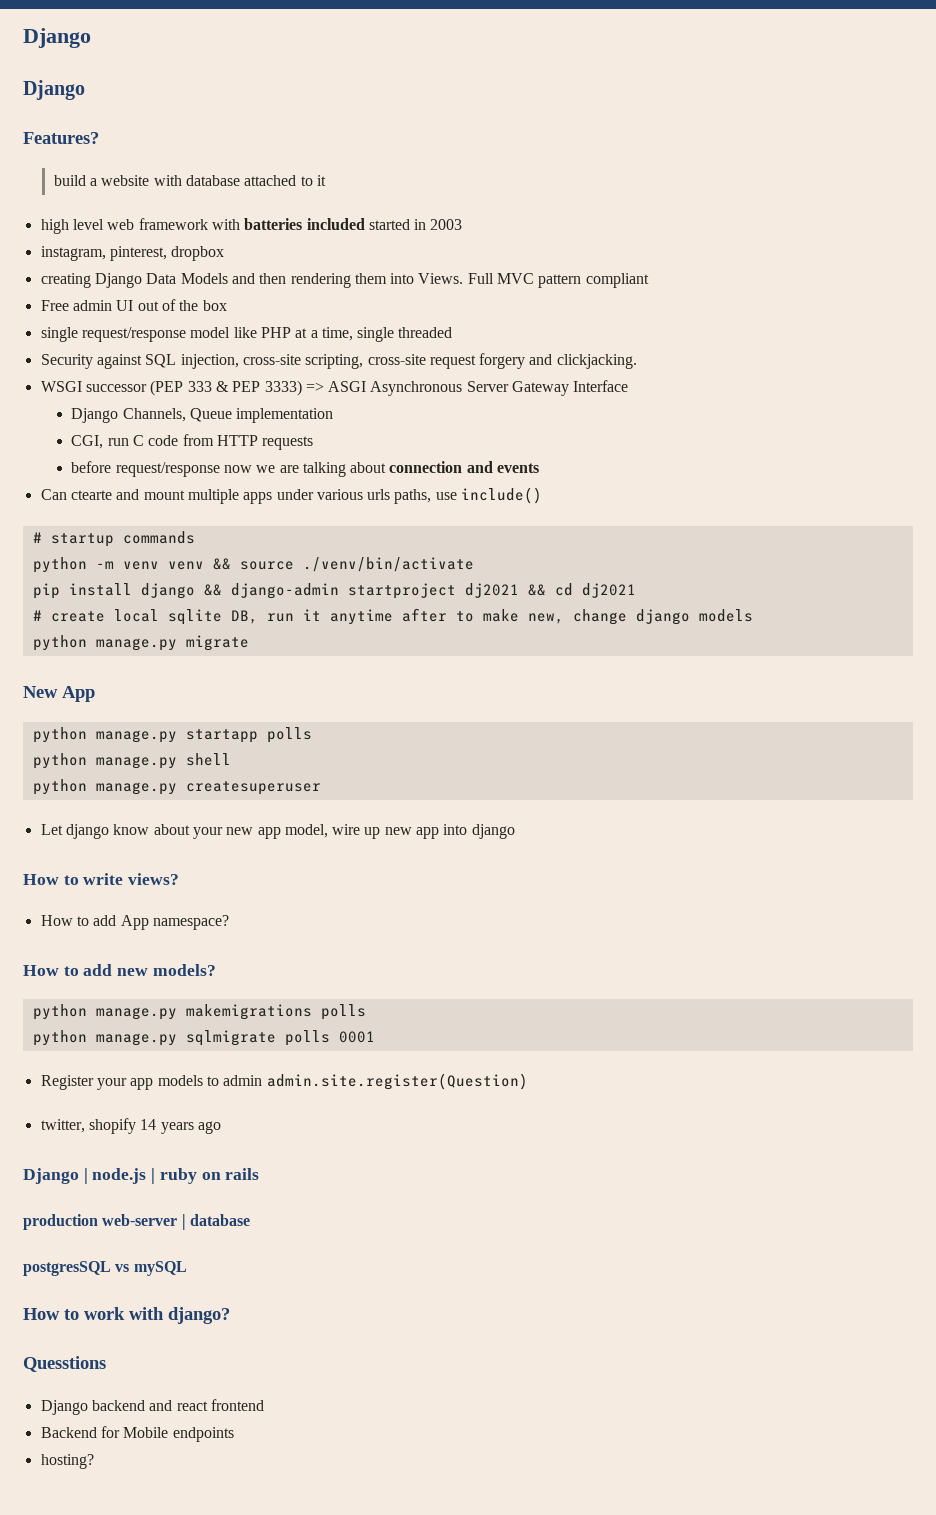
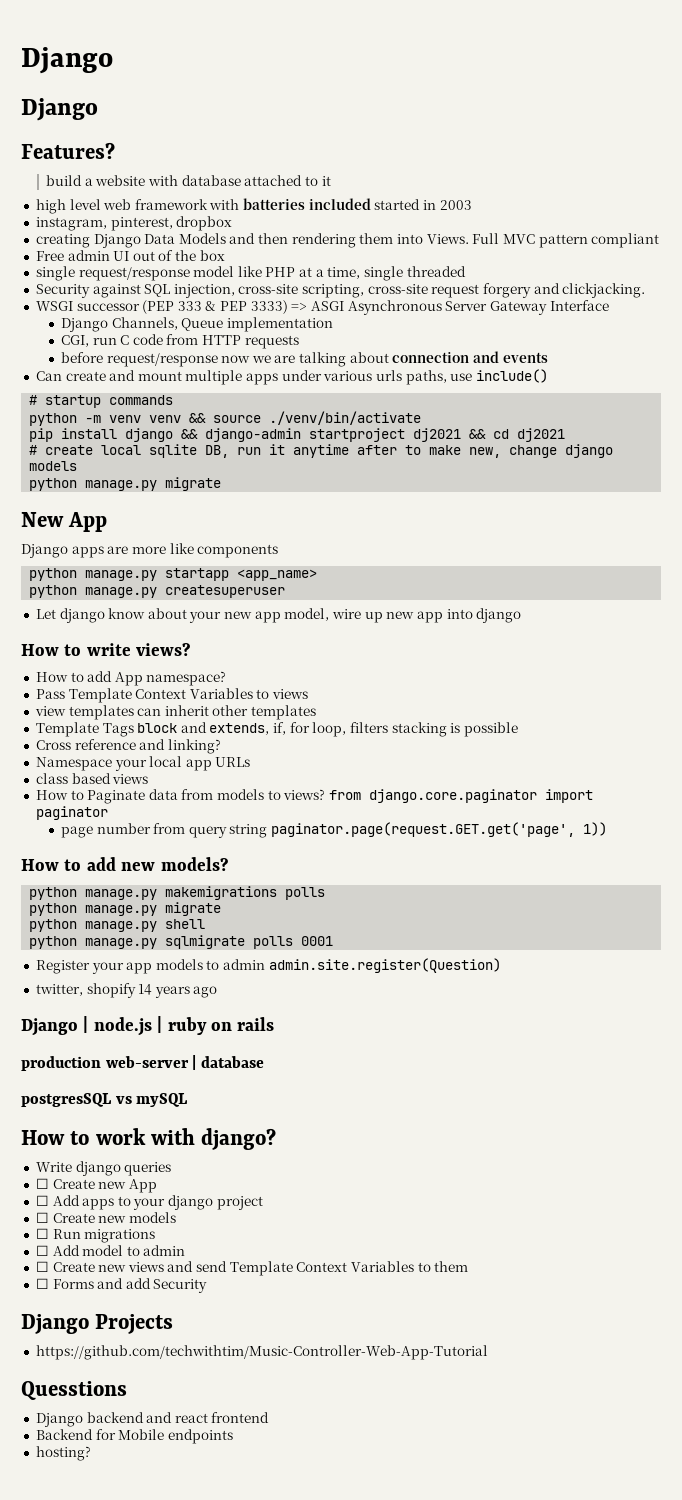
[70,490,112,500] ctearte -> [65,371,106,381] create
(95, 694) none -> [21,543,279,558] // Django apps are more like components
[266,727,312,743] [32,753,231,769] polls // python manage.py shell -> [237,569,318,581] <app_name>
(229, 922) none -> [35,688,309,703] [34,705,317,720] [35,722,518,737] [35,739,221,754] [35,756,251,771] [35,773,149,784] [35,789,594,804] [35,806,108,820] [60,822,608,838] // Pass Template Context Variables to views // view templates can inherit other templates // Template Tags block and extends, if, for loop, filters stacking is possible // Cross reference and linking? // Namespace your local app URLs // class based views // How to Paginate data from models to views? from django.core.paginator import paginator // page number from query string paginator.page(request.GET.get('page', 1))
(366, 1012) none -> [29,902,222,916] [29,919,206,932] // python manage.py migrate // python manage.py shell
(230, 1315) none -> [35,1161,172,1176] [35,1178,157,1193] [35,1195,263,1210] [35,1212,176,1223] [35,1228,156,1243] [35,1245,186,1256] [35,1261,469,1276] [35,1278,208,1293] [21,1314,174,1334] [35,1345,488,1360] // Write django queries // ☐ Create new App // ☐ Add apps to your django project // ☐ Create new models // ☐ Run migrations // ☐ Add model to admin // ☐ Create new views and send Template Context Variables to them // ☐ Forms and add Security // Django Projects // https://github.com/techwithtim/Music-Controller-Web-App-Tutorial

